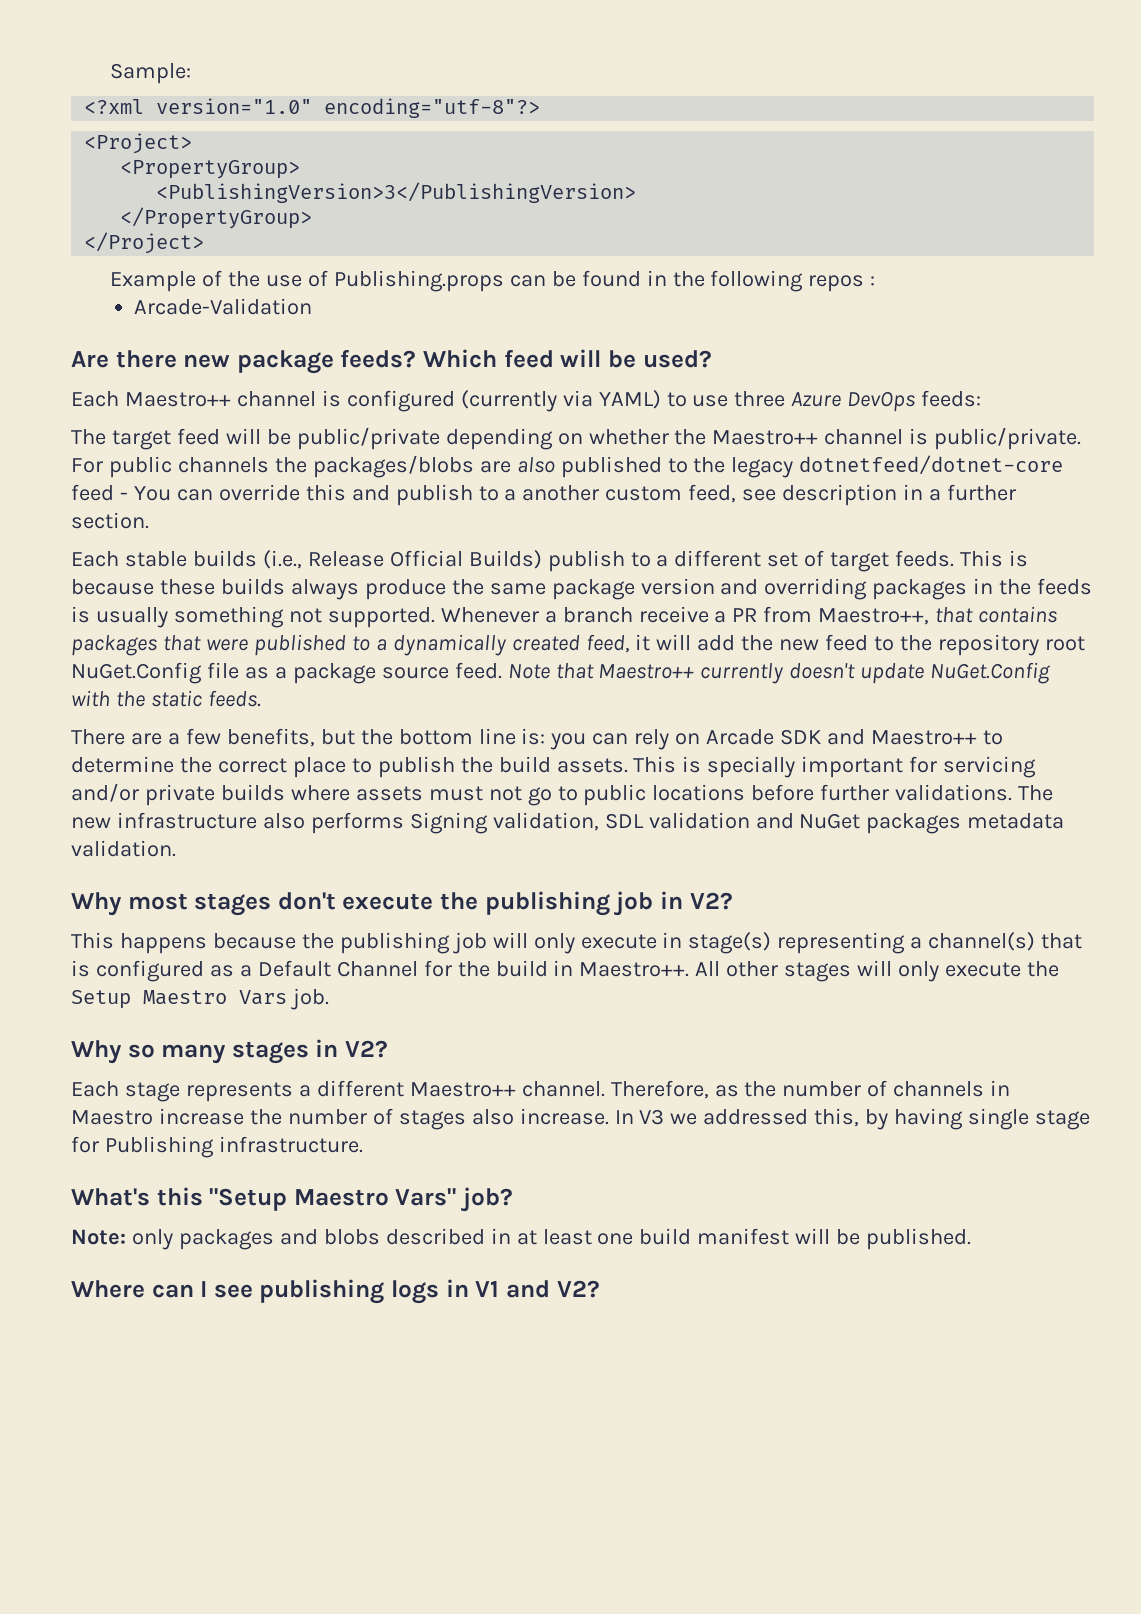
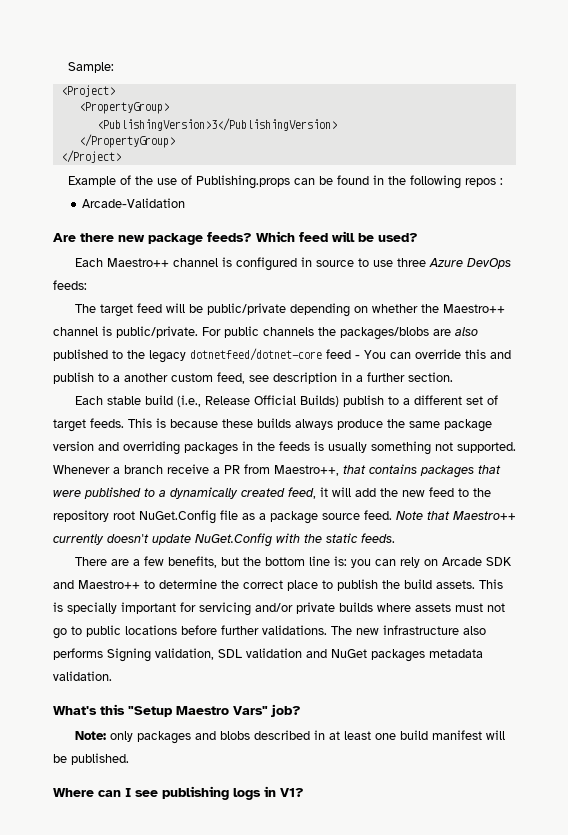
[84,98,541,118] // <?xml version="1.0" encoding="utf-8"?> -> (115, 67) none
[460,390,661,412] (currently via YAML) -> [301,257,355,267] in source
[192,550,257,567] builds -> [145,395,174,405] build
[71,891,733,916] [71,932,1083,954] [71,960,1059,982] [71,988,329,1010] [71,1039,389,1064] [71,1080,1011,1102] [71,1108,1091,1130] [71,1136,363,1158] // Why most stages don't execute the publishing job in V2? // This happens because the publishing job will only execute in stage(s) representing a channel(s) that is configured as a Default Channel for the build in Maestro++. All other stages will only execute the Setup Maestro Vars job. // Why so many stages in V2? // Each stage represents a different Maestro++ channel. Therefore, as the number of channels in Maestro increase the number of stages also increase. In V3 we addressed this, by having single stage for Publishing infrastructure. -> (112, 676) none
[475,1280,600,1298] V1 and V2? -> [280,788,304,797] V1?

